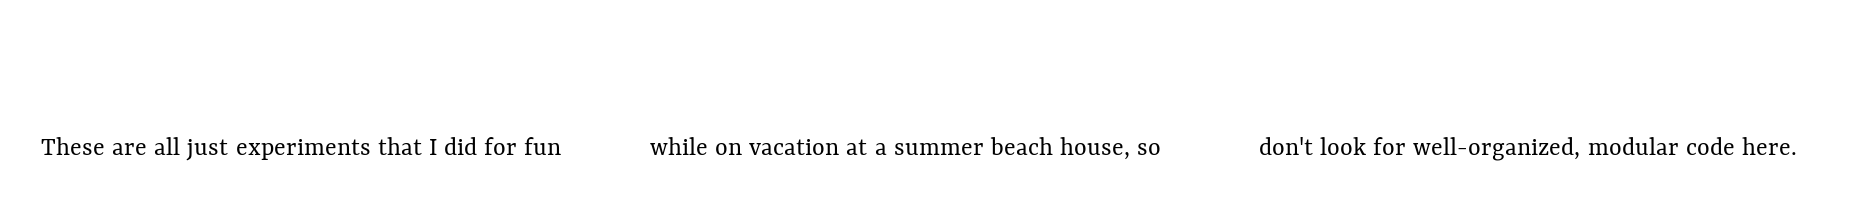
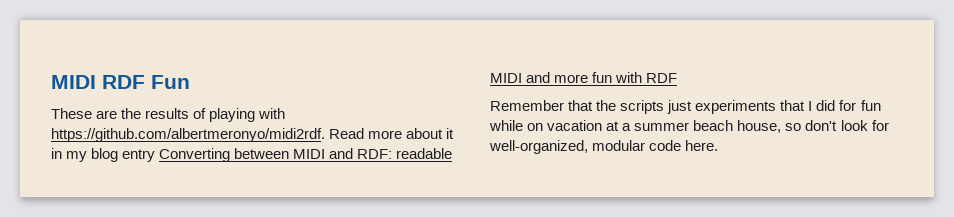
[41,137,181,155] These are all -> [51,75,190,89] [51,108,286,122] [51,128,455,142] [51,148,453,162] [490,72,678,83] [490,100,665,114] MIDI RDF Fun // These are the results of playing with https://github.com/albertmeronyo/midi2rdf. Read more about it in my blog entry Converting between MIDI and RDF: readable MIDI and more fun with RDF // Remember that the scripts

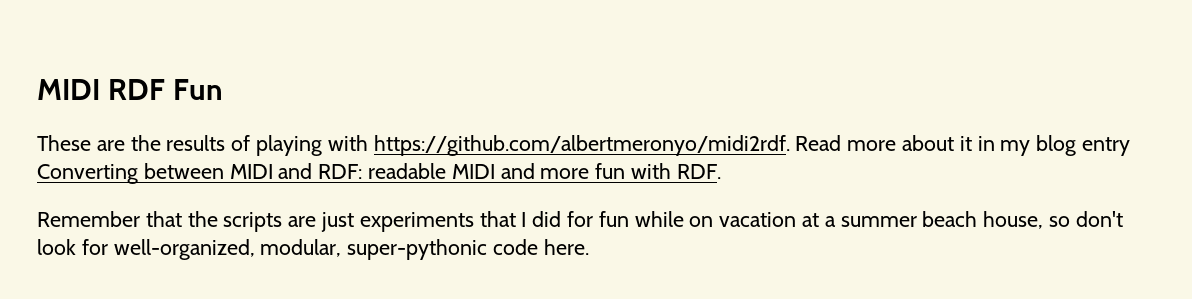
[646,73,678,83] RDF -> [676,164,721,179] RDF.
(665, 107) none -> [288,216,317,227] are
[592,140,646,151] modular -> [260,239,488,260] modular, super-pythonic

